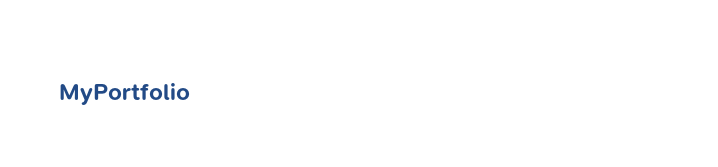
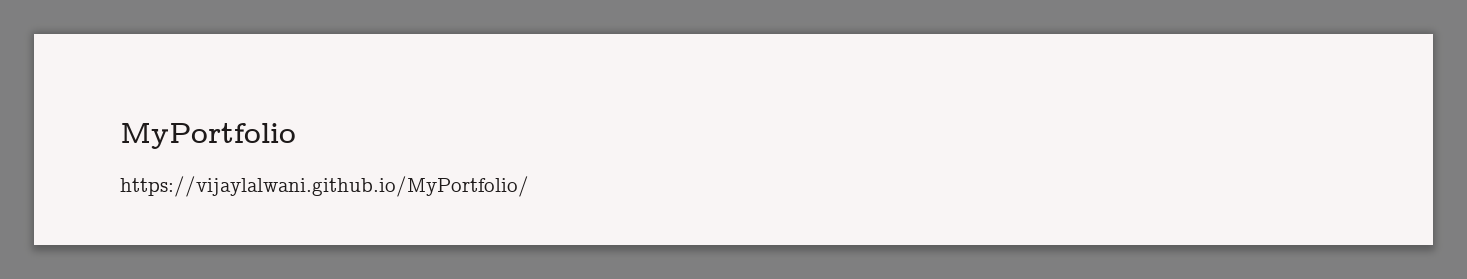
(190, 94) none -> [120,176,529,197] // https://vijaylalwani.github.io/MyPortfolio/

